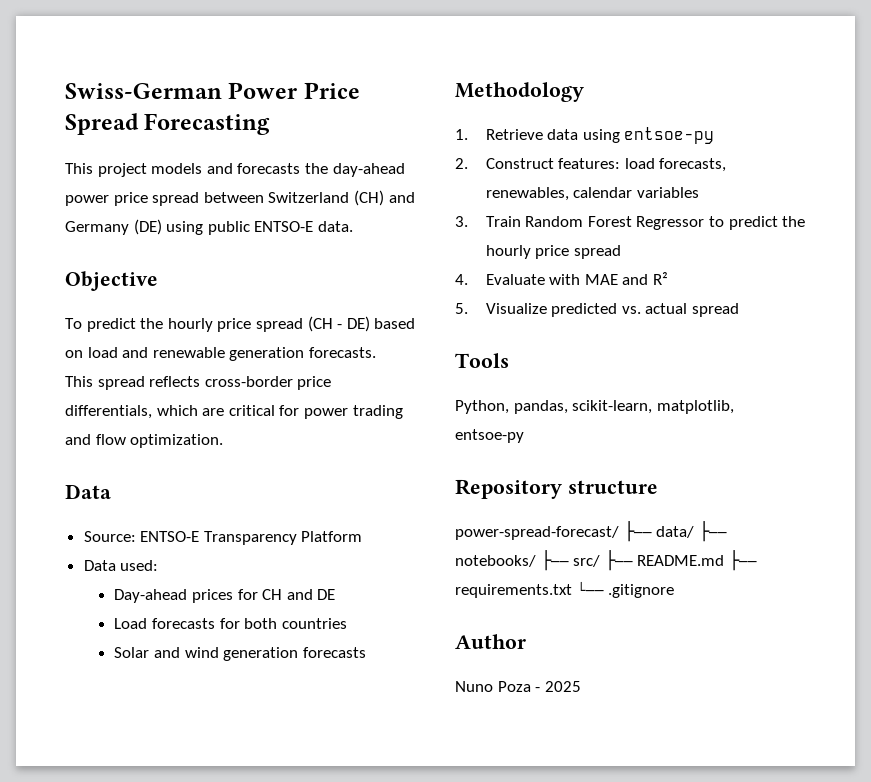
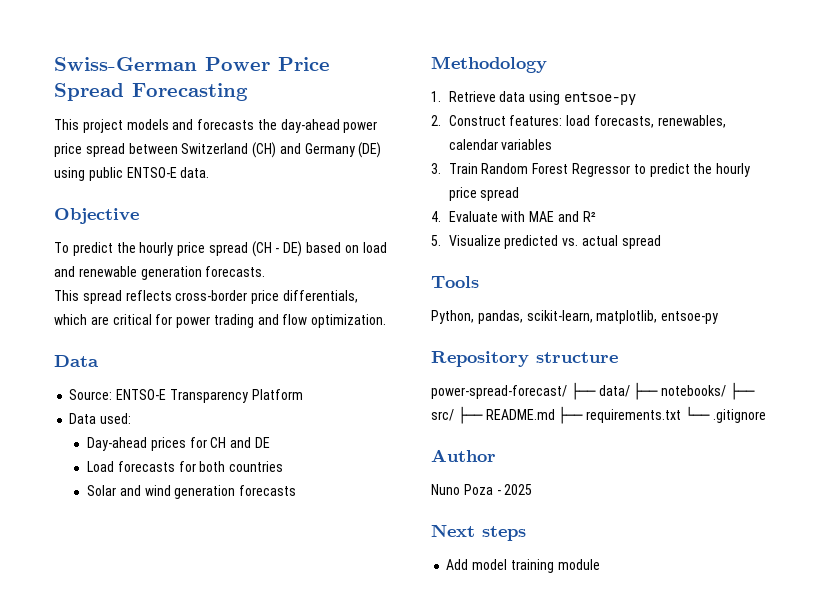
(581, 686) none -> [431,524,526,541] [446,559,600,573] // Next steps // Add model training module

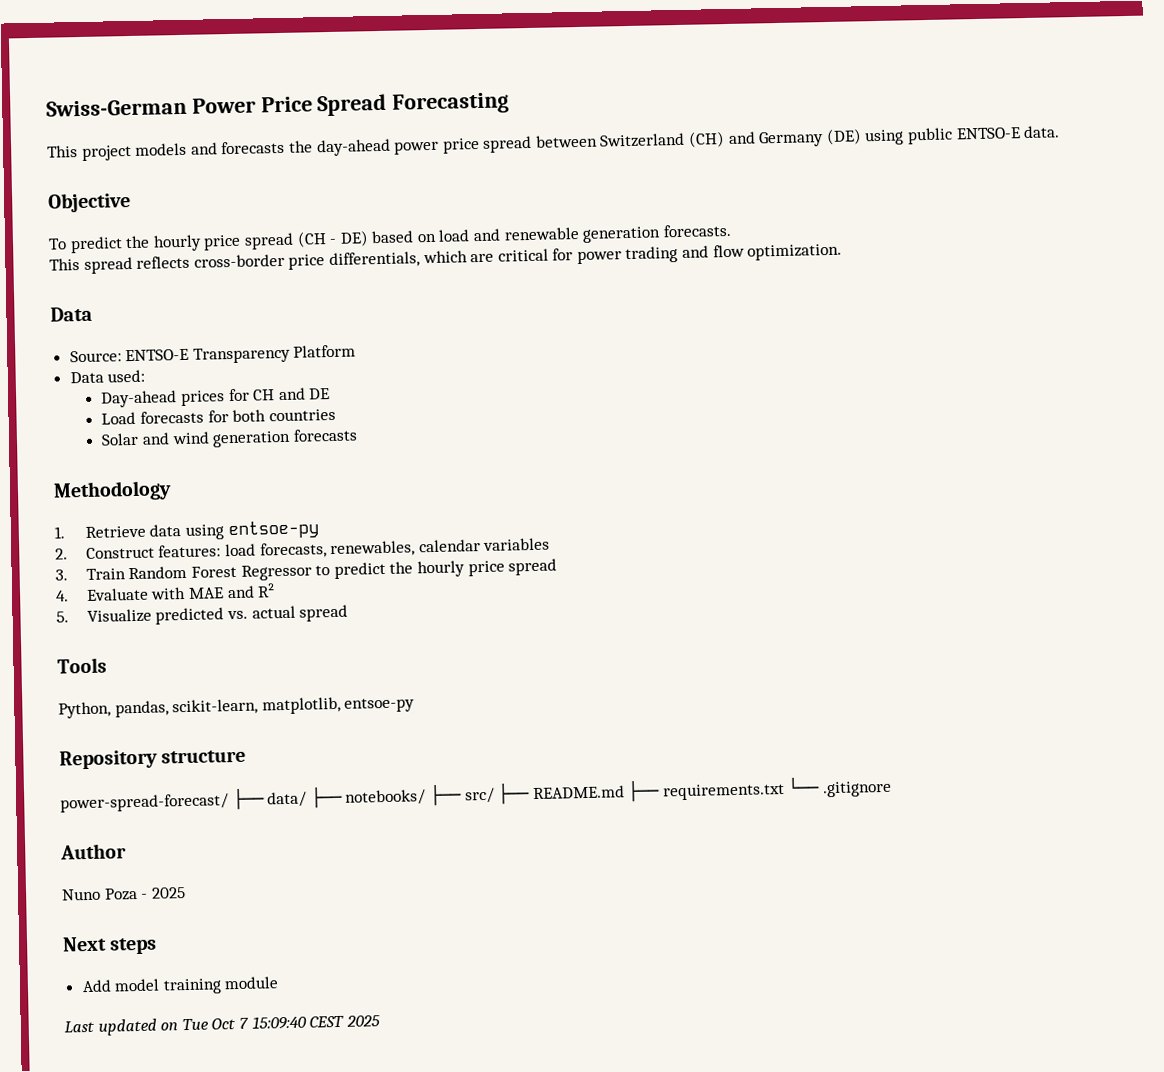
(600, 564) none -> [64,1015,380,1036] // Last updated on Tue Oct 7 15:09:40 CEST 2025

